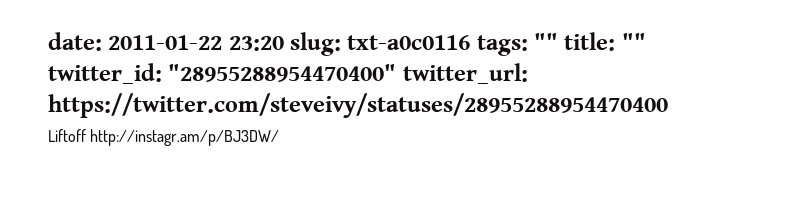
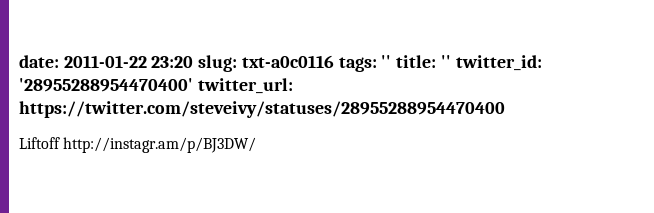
[534,32,646,51] [48,63,397,84] "" title: "" twitter_id: "28955288954470400" -> [381,55,542,71] [19,78,193,92] '' title: '' twitter_id: '28955288954470400'

